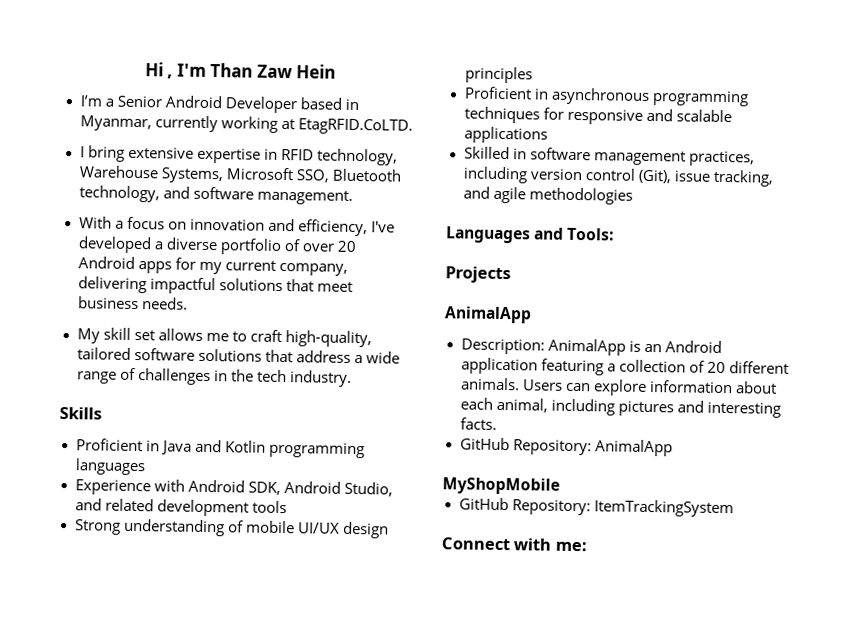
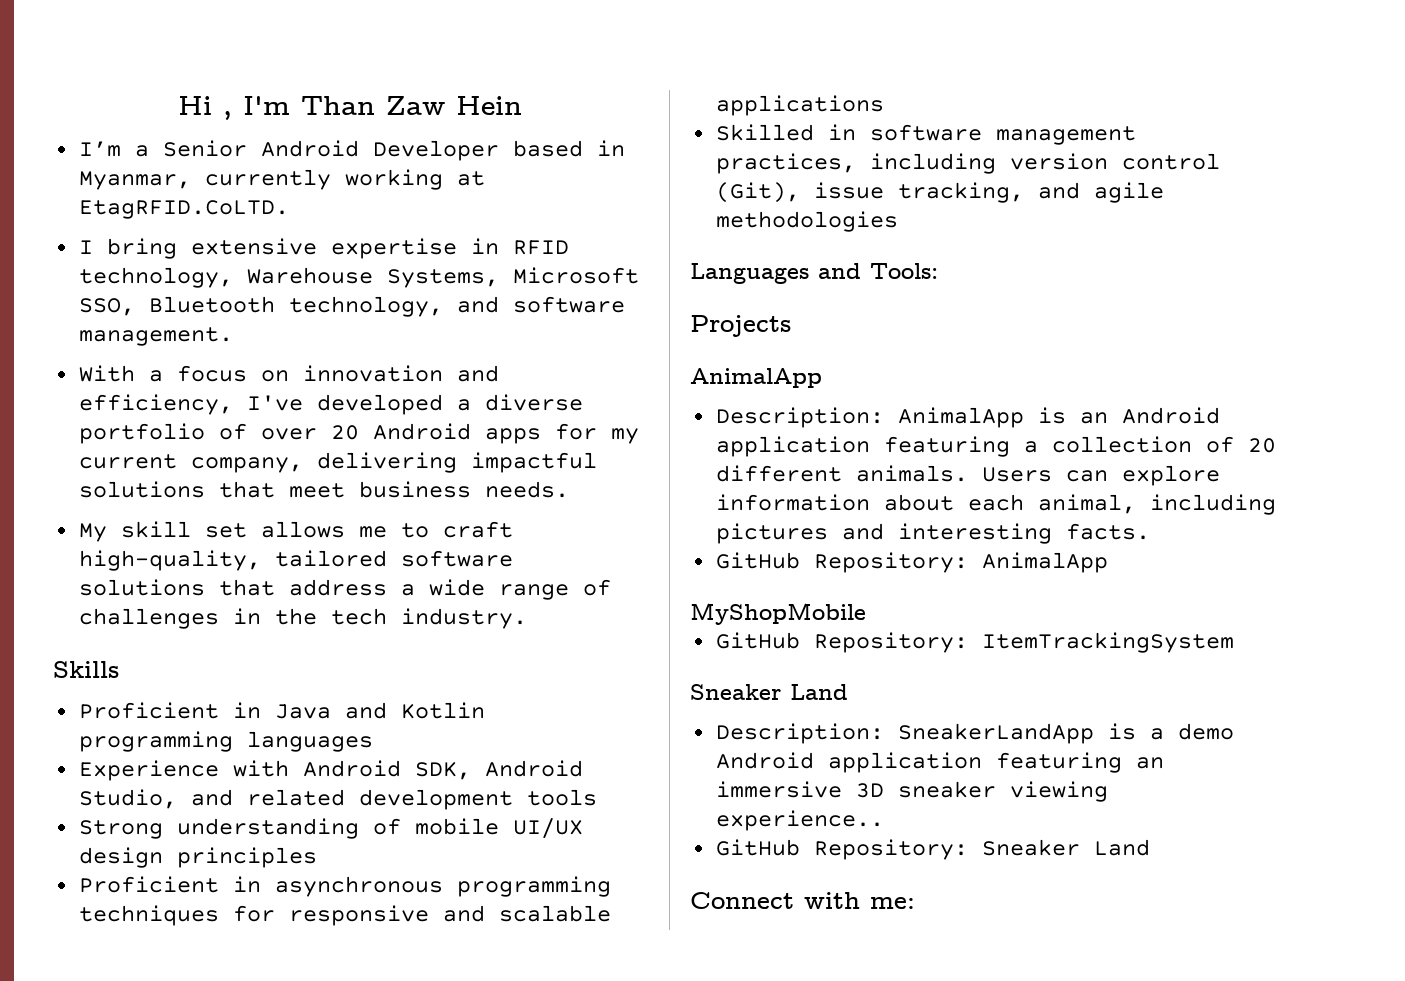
(734, 508) none -> [690,684,848,700] [715,723,1234,744] [715,752,1164,773] [715,781,1108,802] [715,810,884,831] [715,839,1150,860] // Sneaker Land // Description: SneakerLandApp is a demo Android application featuring an immersive 3D sneaker viewing experience.. // GitHub Repository: Sneaker Land

